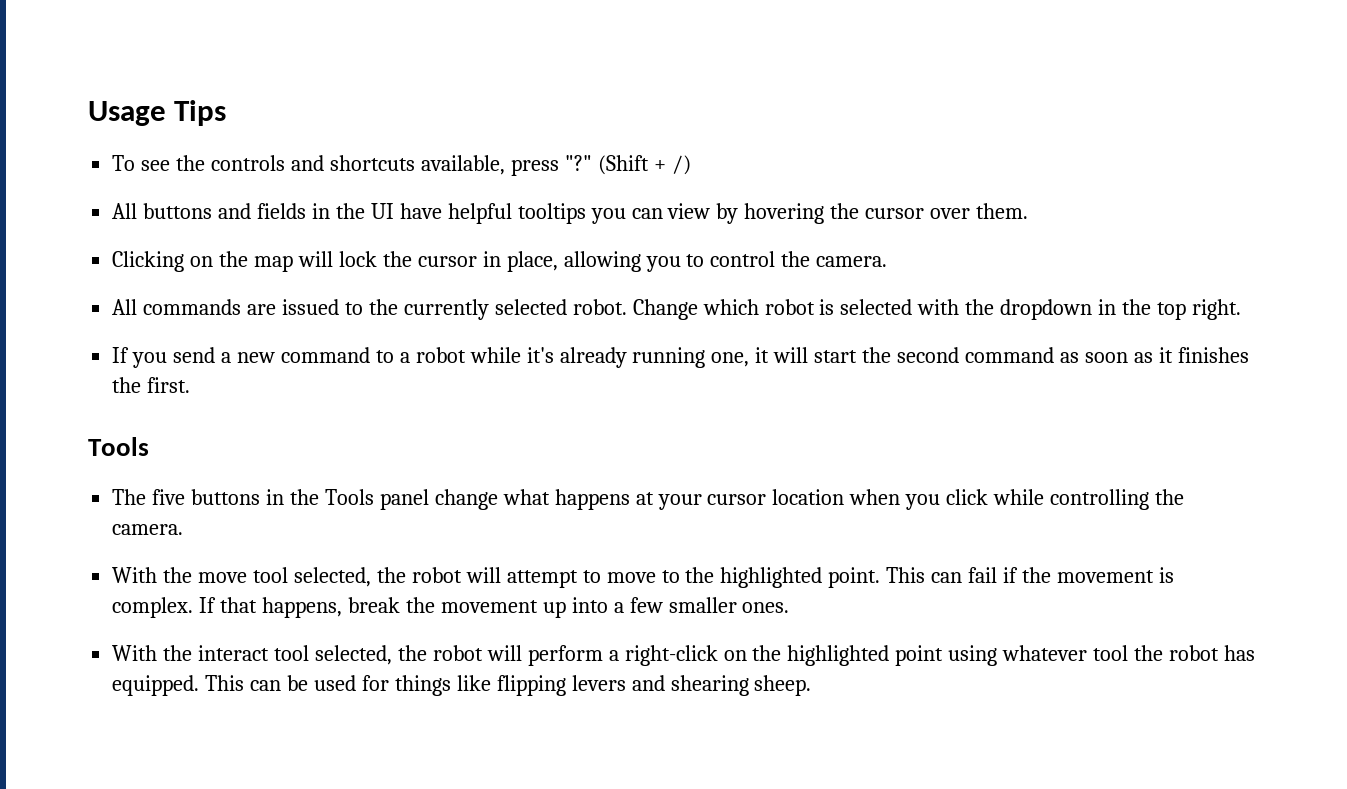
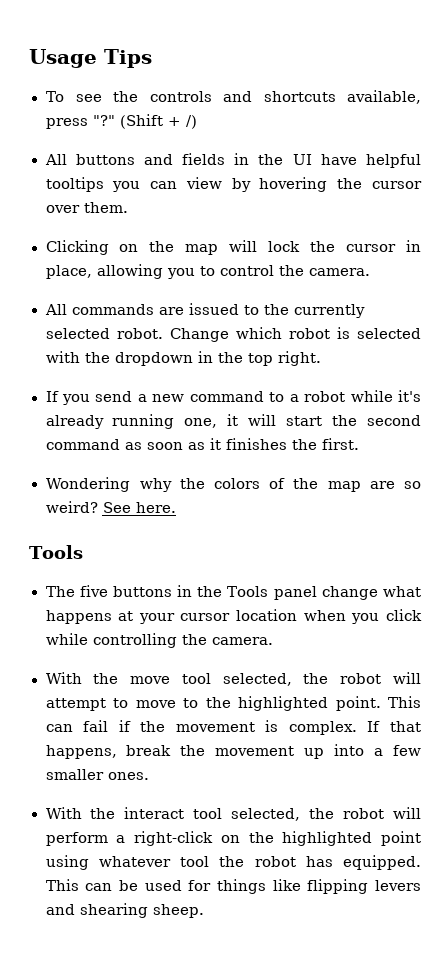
(191, 385) none -> [45,477,421,492] [45,501,176,513] // Wondering why the colors of the map are so weird? See here.

